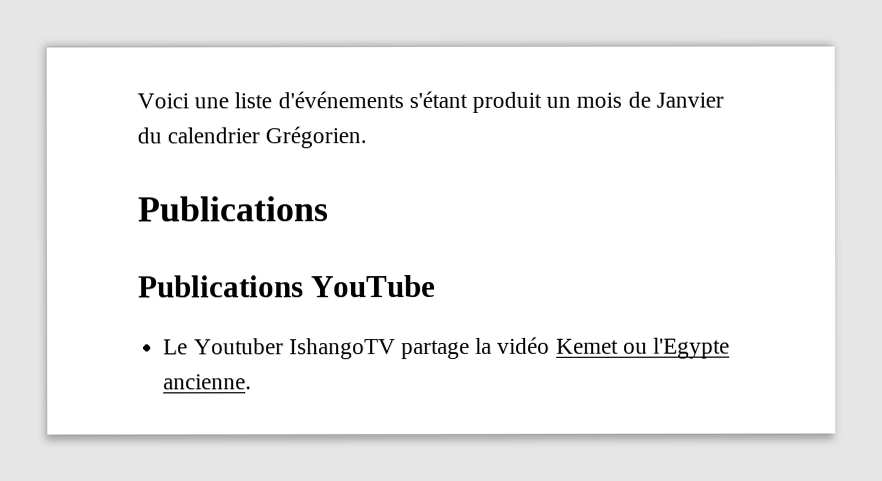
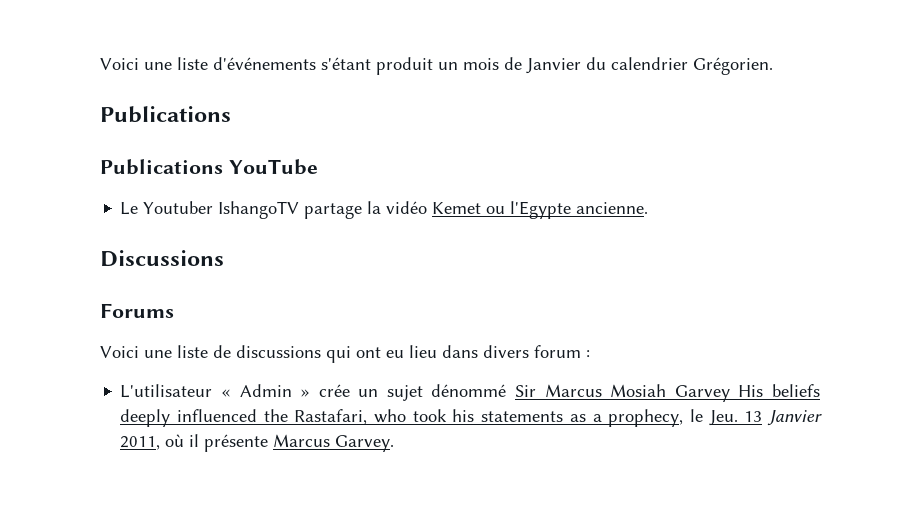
(253, 382) none -> [100,250,224,267] [100,303,174,318] [100,345,590,363] [120,384,820,402] [120,409,822,427] [120,434,395,452] // Discussions // Forums // Voici une liste de discussions qui ont eu lieu dans divers forum : // L'utilisateur « Admin » crée un sujet dénommé Sir Marcus Mosiah Garvey His beliefs deeply influenced the Rastafari, who took his statements as a prophecy, le Jeu. 13 Janvier 2011, où il présente Marcus Garvey.

